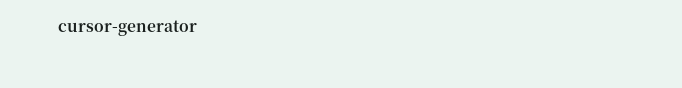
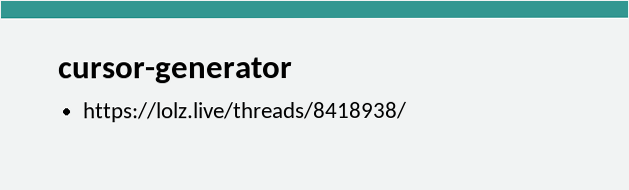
(197, 28) none -> [83,101,408,123] // https://lolz.live/threads/8418938/

